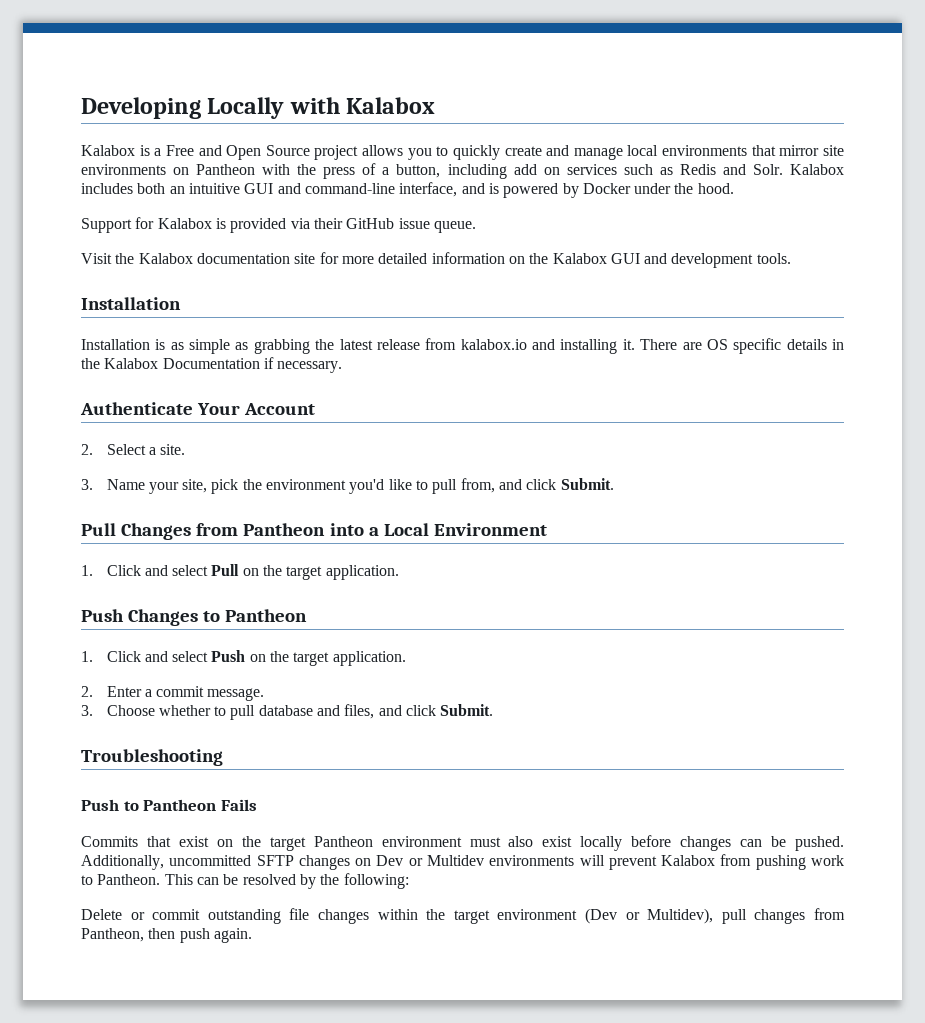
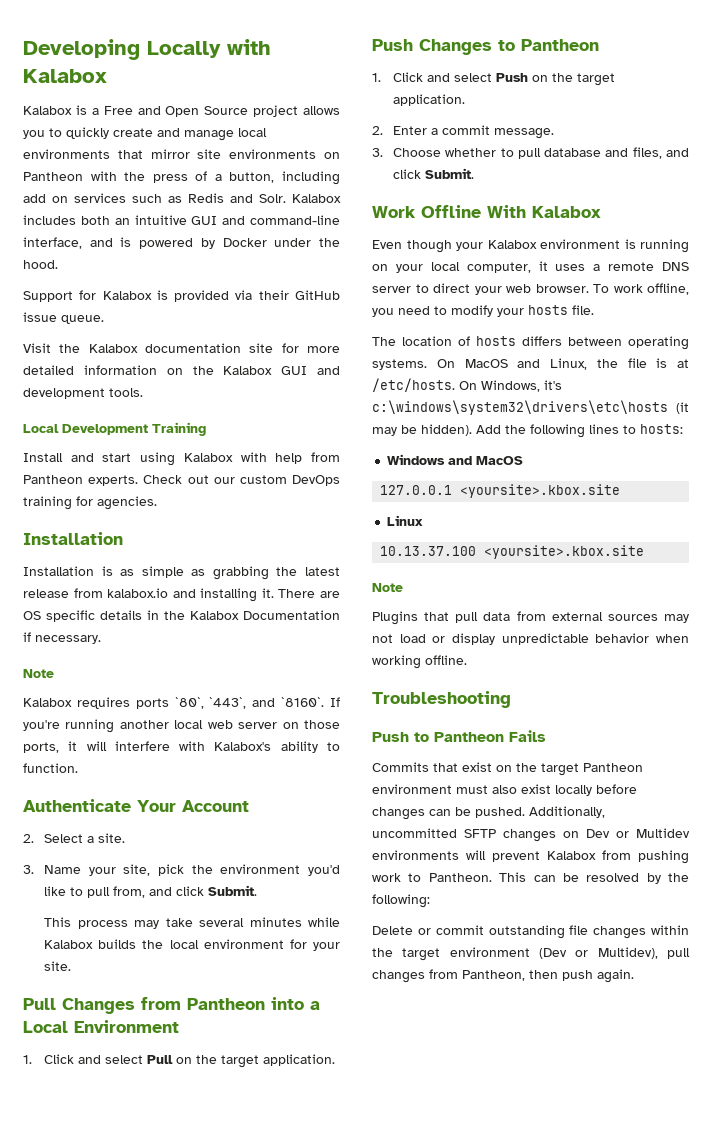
(791, 258) none -> [23,422,206,436] [23,452,341,466] [23,475,340,486] [23,496,157,510] // Local Development Training // Install and start using Kalabox with help from Pantheon experts. Check out our custom DevOps training for agencies.
(343, 367) none -> [23,669,54,678] [23,697,340,709] [23,719,340,733] [23,741,340,753] [23,763,78,773] // Note // Kalabox requires ports `80`, `443`, and `8160`. If you're running another local web server on those ports, it will interfere with Kalabox's ability to function.
(614, 484) none -> [44,917,340,929] [44,939,341,951] [44,961,72,971] // This process may take several minutes while Kalabox builds the local environment for your site.
(494, 710) none -> [372,205,601,218] [372,239,689,253] [372,261,689,273] [372,283,689,295] [372,305,594,317] [372,336,689,350] [372,358,689,370] [372,378,562,392] [372,400,689,415] [372,424,683,438] [387,454,524,465] [380,484,621,498] [387,515,424,526] [380,545,645,559] [372,583,403,592] [372,611,689,625] [372,633,689,645] [372,655,467,669] // Work Offline With Kalabox // Even though your Kalabox environment is running on your local computer, it uses a remote DNS server to direct your web browser. To work offline, you need to modify your hosts file. // The location of hosts differs between operating systems. On MacOS and Linux, the file is at /etc/hosts. On Windows, it's c:\windows\system32\drivers\etc\hosts (it may be hidden). Add the following lines to hosts: // Windows and MacOS // 127.0.0.1 <yoursite>.kbox.site // Linux // 10.13.37.100 <yoursite>.kbox.site // Note // Plugins that pull data from external sources may not load or display unpredictable behavior when working offline.

